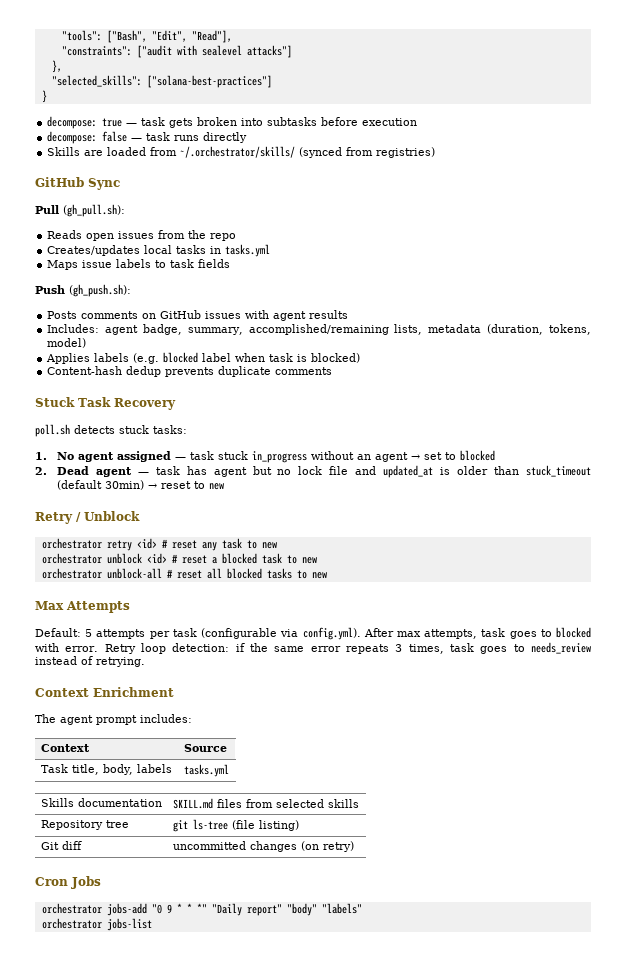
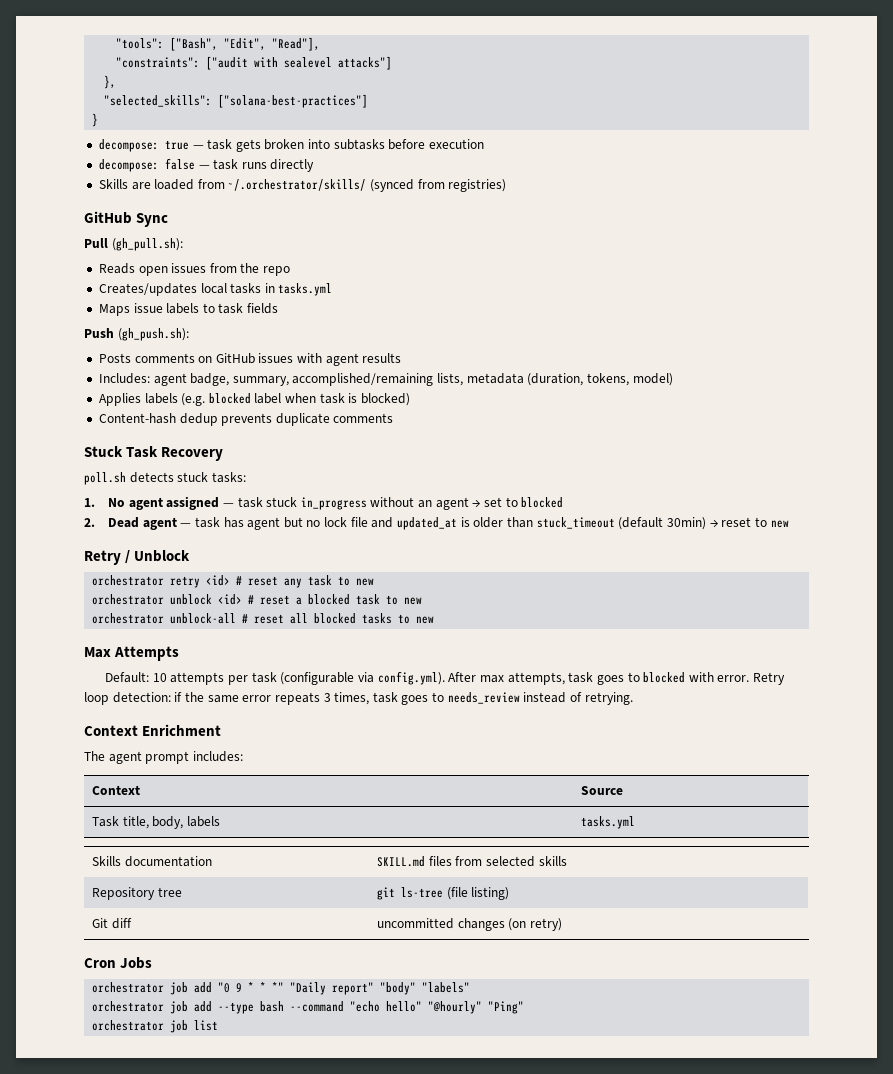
[85,629,93,637] 5 -> [152,673,167,682] 10
[106,903,147,916] jobs-add -> [170,982,213,995] job add
[106,918,152,931] jobs-list -> [170,1001,525,1014] [92,1020,219,1033] job add --type bash --command "echo hello" "@hourly" "Ping" // orchestrator job list

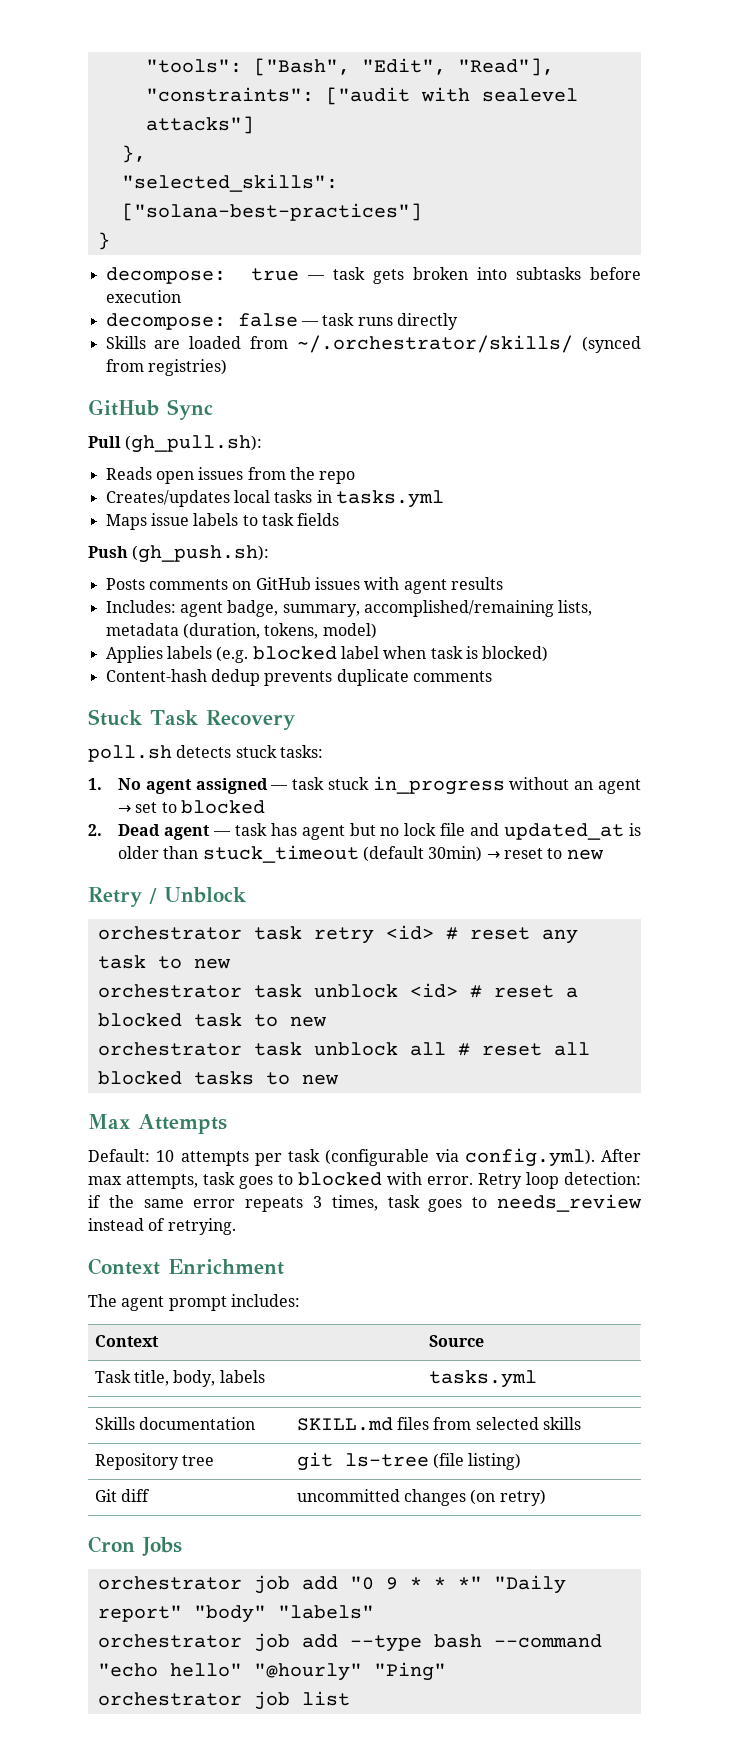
(165, 580) none -> [253,926,302,940] task
(165, 599) none -> [253,984,302,998] task
[170,613,237,624] unblock-all -> [253,1042,446,1056] task unblock all

